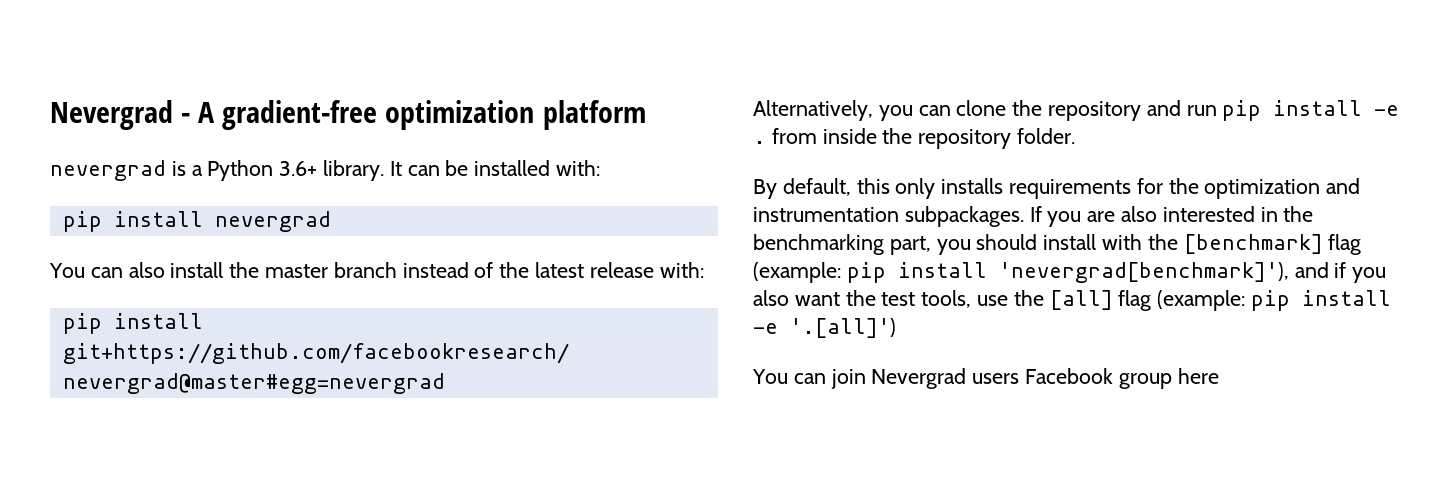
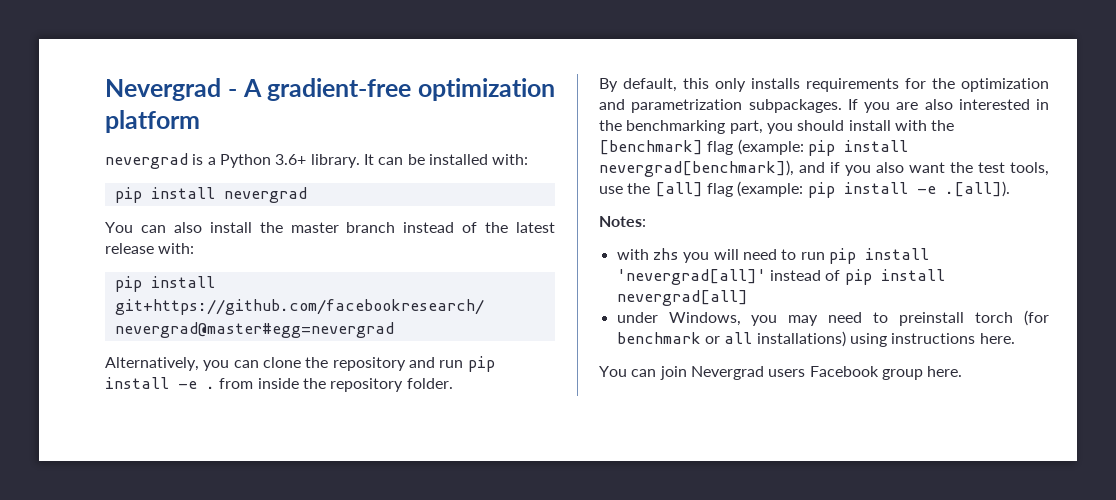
[753,207,899,222] instrumentation -> [631,99,743,113] parametrization
[998,262,1289,283] 'nevergrad[benchmark]'), -> [599,160,794,177] nevergrad[benchmark]),
[790,318,896,338] '.[all]') -> [944,181,1010,197] [599,216,646,227] [616,248,929,264] [616,269,945,285] [616,290,748,306] [616,310,1049,326] [616,331,1015,347] .[all]). // Notes: // with zhs you will need to run pip install 'nevergrad[all]' instead of pip install nevergrad[all] // under Windows, you may need to preinstall torch (for benchmark or all installations) using instructions here.
[1177,368,1219,384] here -> [927,366,963,377] here.

